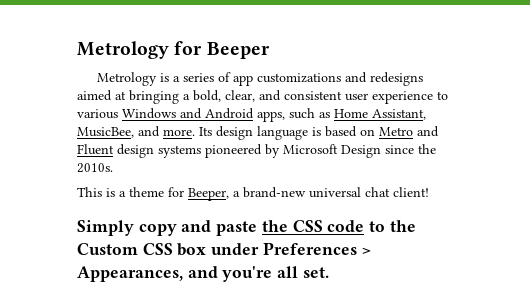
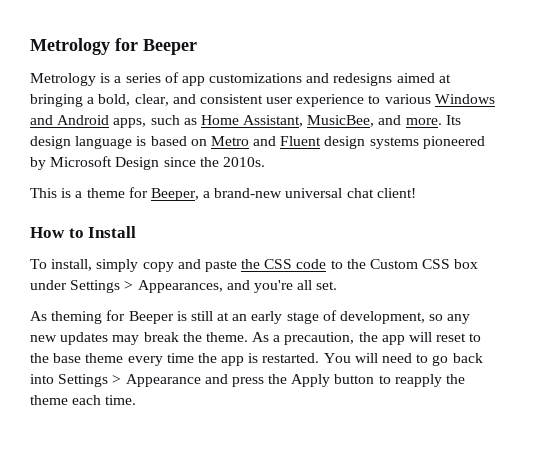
[77,220,134,236] Simply -> [30,226,137,238] [30,259,139,272] How to Install // To install, simply
[262,242,357,255] Preferences -> [70,280,121,293] Settings
(329, 272) none -> [30,310,471,324] [30,332,482,345] [30,353,483,366] [30,374,466,387] [30,395,137,405] // As theming for Beeper is still at an early stage of development, so any new updates may break the theme. As a precaution, the app will reset to the base theme every time the app is restarted. You will need to go back into Settings > Appearance and press the Apply button to reapply the theme each time.

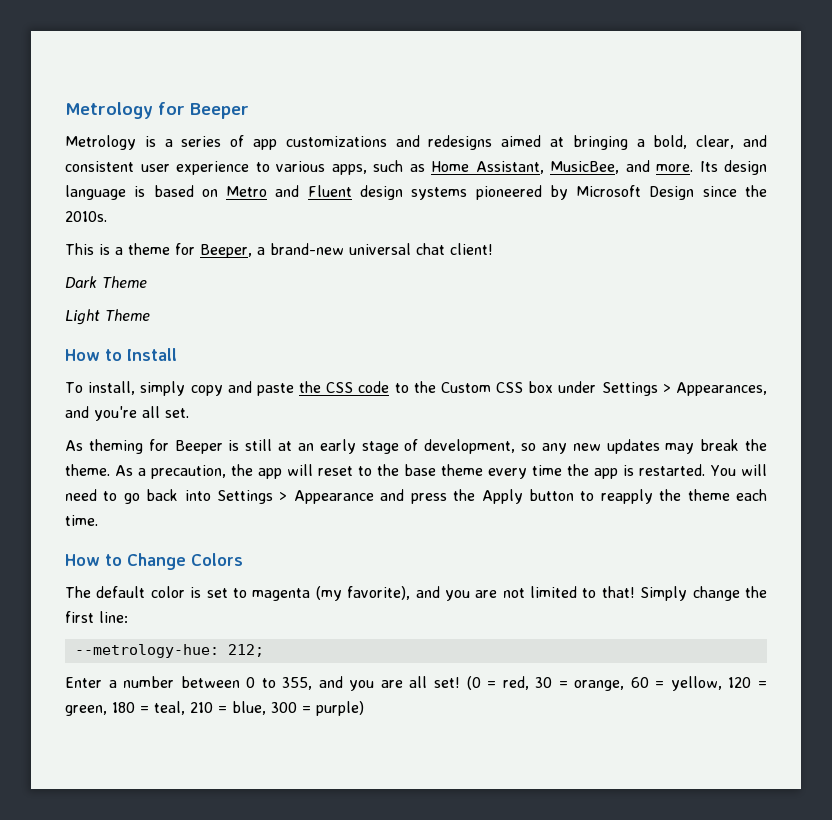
[434,94,495,104] [30,115,110,125] Windows and Android -> (325, 166) none
(416, 193) none -> [65,276,147,288] [65,309,150,325] // Dark Theme // Light Theme
(137, 400) none -> [65,553,243,570] [65,586,768,601] [65,611,128,623] [74,644,264,658] [65,676,767,691] [65,701,364,716] // How to Change Colors // The default color is set to magenta (my favorite), and you are not limited to that! Simply change the first line: // --metrology-hue: 212; // Enter a number between 0 to 355, and you are all set! (0 = red, 30 = orange, 60 = yellow, 120 = green, 180 = teal, 210 = blue, 300 = purple)

